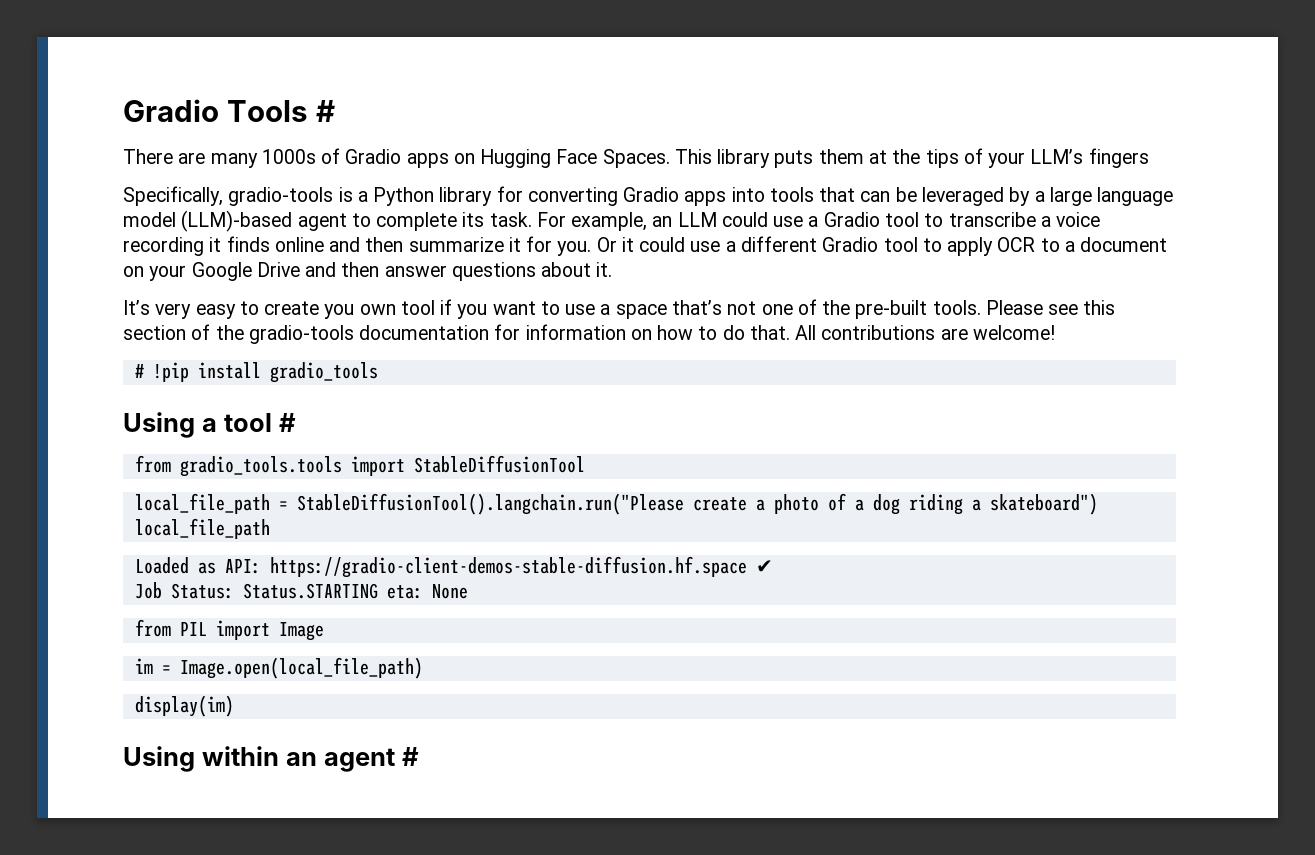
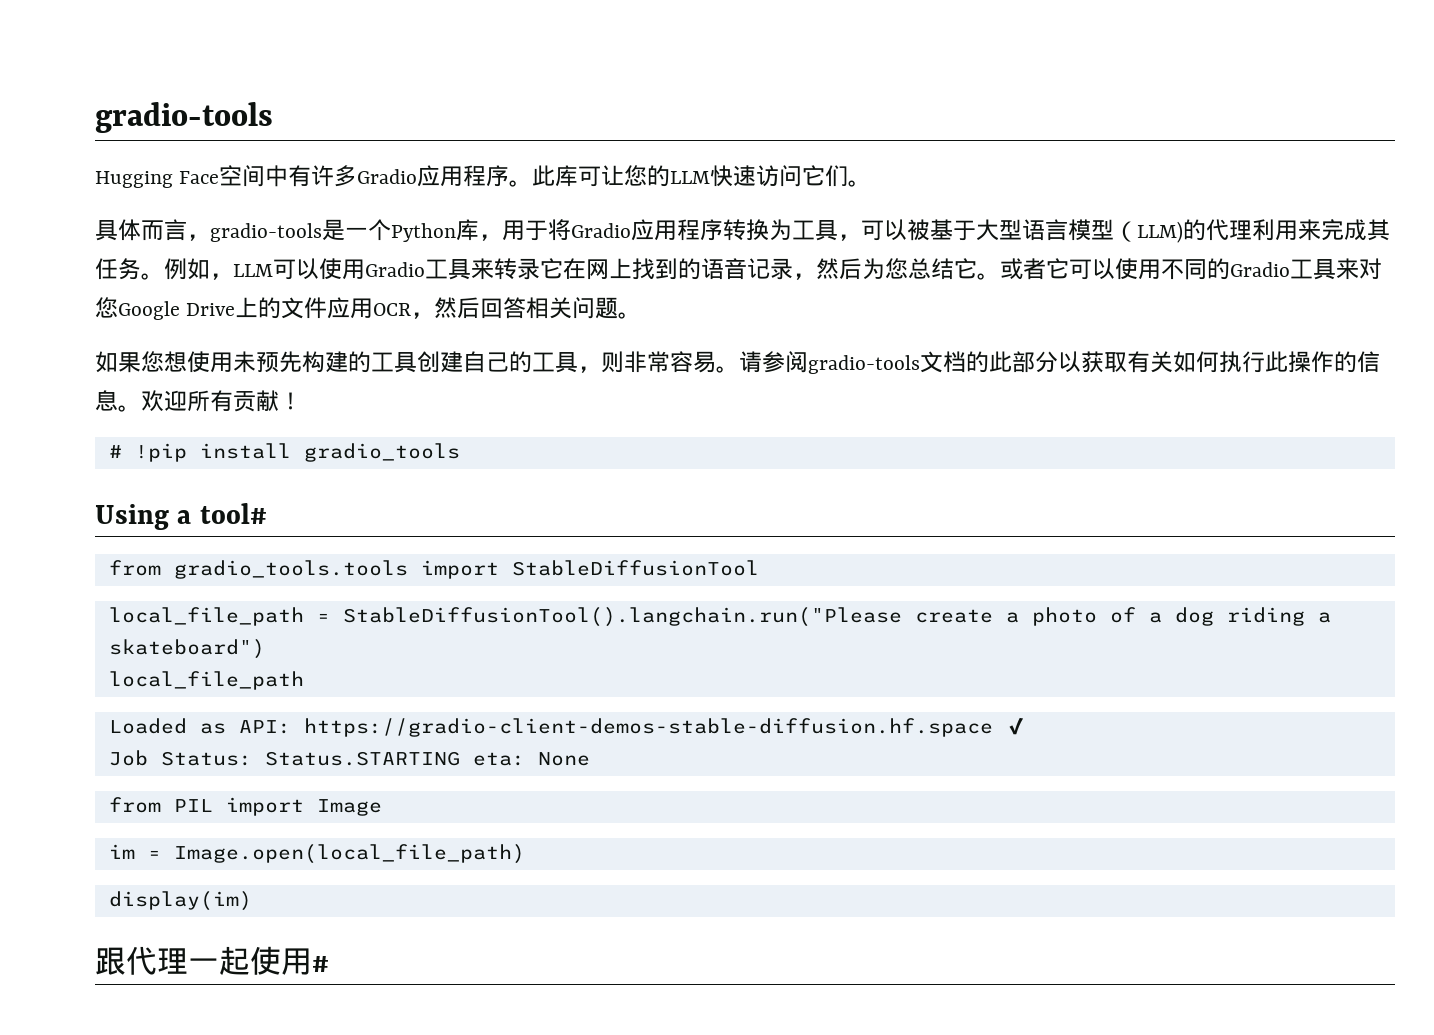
[123,99,335,122] [123,148,1149,168] [123,186,1174,206] [123,210,1101,232] [123,236,1168,256] [123,262,613,281] [123,299,1116,319] [123,324,1055,344] Gradio Tools # // There are many 1000s of Gradio apps on Hugging Face Spaces. This library puts them at the tips of your LLM’s fingers // Specifically, gradio-tools is a Python library for converting Gradio apps into tools that can be leveraged by a large language model (LLM)-based agent to complete its task. For example, an LLM could use a Gradio tool to transcribe a voice recording it finds online and then summarize it for you. Or it could use a different Gradio tool to apply OCR to a document on your Google Drive and then answer questions about it. // It’s very easy to create you own tool if you want to use a space that’s not one of the pre-built tools. Please see this section of the gradio-tools documentation for information on how to do that. All contributions are welcome! -> [95,102,273,133] [95,165,872,188] [95,219,1390,243] [95,258,1382,280] [95,297,642,320] [95,351,1380,374] [95,390,302,412] gradio-tools // Hugging Face空间中有许多Gradio应用程序。此库可让您的LLM快速访问它们。 // 具体而言，gradio-tools是一个Python库，用于将Gradio应用程序转换为工具，可以被基于大型语言模型（LLM)的代理利用来完成其任务。例如，LLM可以使用Gradio工具来转录它在网上找到的语音记录，然后为您总结它。或者它可以使用不同的Gradio工具来对您Google Drive上的文件应用OCR，然后回答相关问题。 // 如果您想使用未预先构建的工具创建自己的工具，则非常容易。请参阅gradio-tools文档的此部分以获取有关如何执行此操作的信息。欢迎所有贡献！
[223,413,296,432] tool # -> [199,503,267,524] tool#
[123,746,395,772] Using within an agent -> [95,946,312,976] 跟代理一起使用

